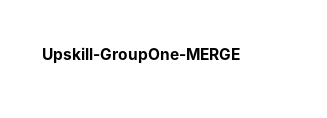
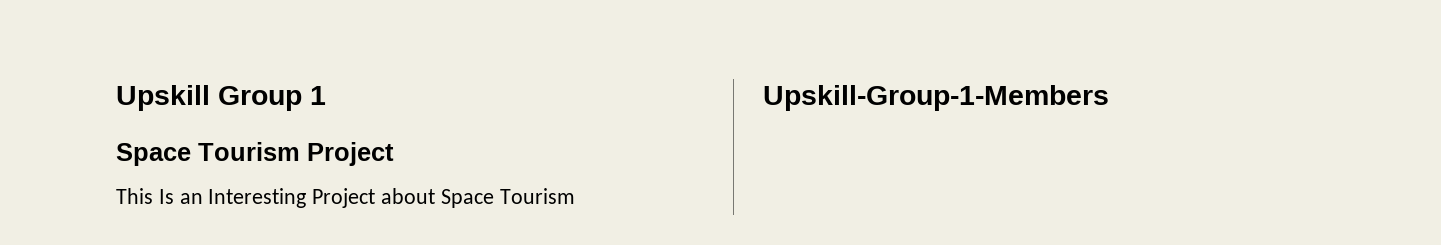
[42,47,240,64] Upskill-GroupOne-MERGE -> [116,85,326,111] [116,142,394,166] [116,188,575,208] [763,85,1109,111] Upskill Group 1 // Space Tourism Project // This Is an Interesting Project about Space Tourism // Upskill-Group-1-Members

